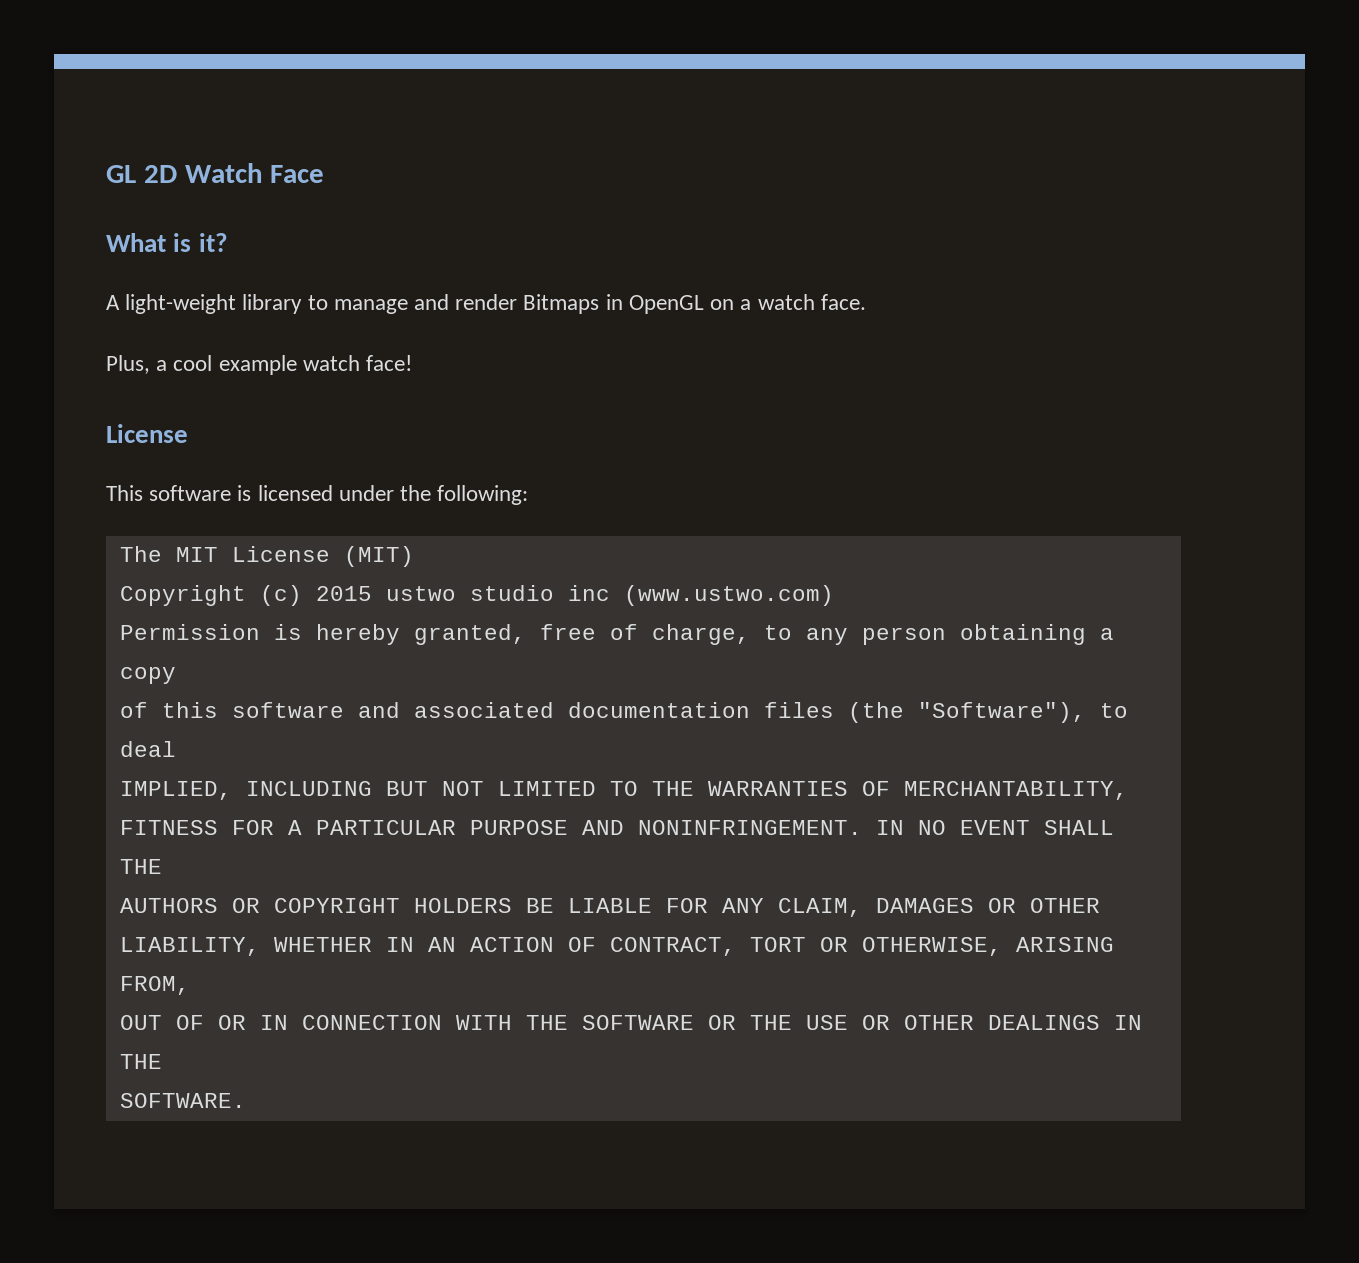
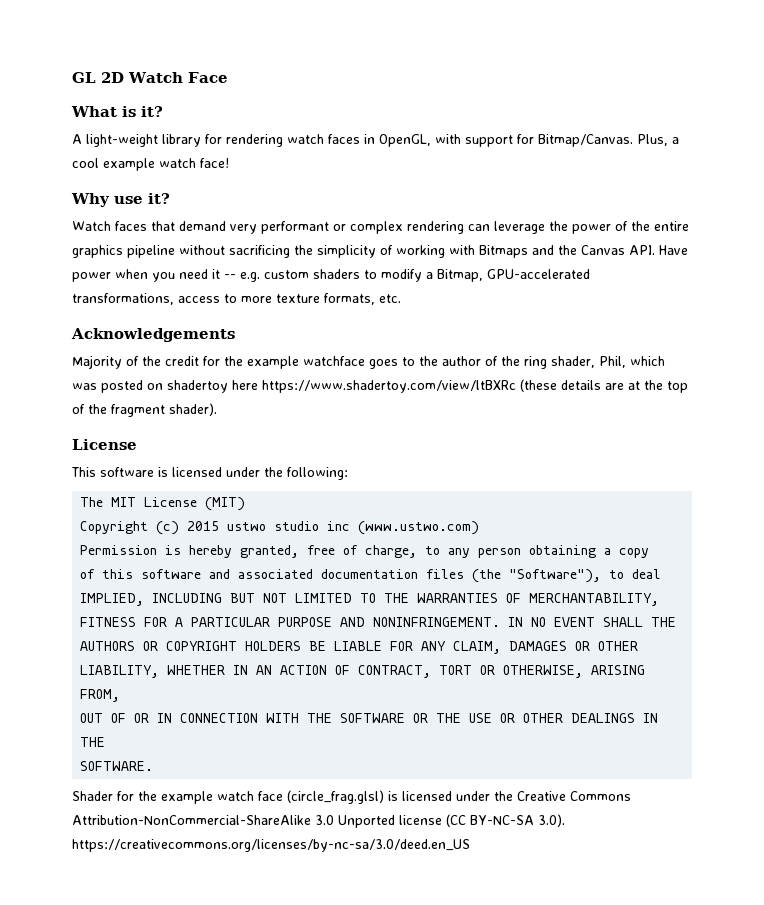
[307,294,866,314] to manage and render Bitmaps in OpenGL on a watch face. // -> [205,134,633,147] for rendering watch faces in OpenGL, with support for Bitmap/Canvas.
(413, 363) none -> [71,193,170,207] [72,221,689,234] [72,245,688,258] [72,269,590,282] [72,293,401,305] [71,328,235,342] [72,355,665,369] [72,379,688,393] [72,403,217,417] // Why use it? // Watch faces that demand very performant or complex rendering can leverage the power of the entire graphics pipeline without sacrificing the simplicity of working with Bitmaps and the Canvas API. Have power when you need it -- e.g. custom shaders to modify a Bitmap, GPU-accelerated transformations, access to more texture formats, etc. // Acknowledgements // Majority of the credit for the example watchface goes to the author of the ring shader, Phil, which was posted on shadertoy here https://www.shadertoy.com/view/ltBXRc (these details are at the top of the fragment shader).
(246, 1100) none -> [72,790,631,804] [72,814,565,828] [72,839,470,852] // Shader for the example watch face (circle_frag.glsl) is licensed under the Creative Commons Attribution-NonCommercial-ShareAlike 3.0 Unported license (CC BY-NC-SA 3.0). https://creativecommons.org/licenses/by-nc-sa/3.0/deed.en_US

